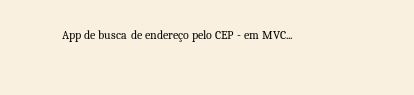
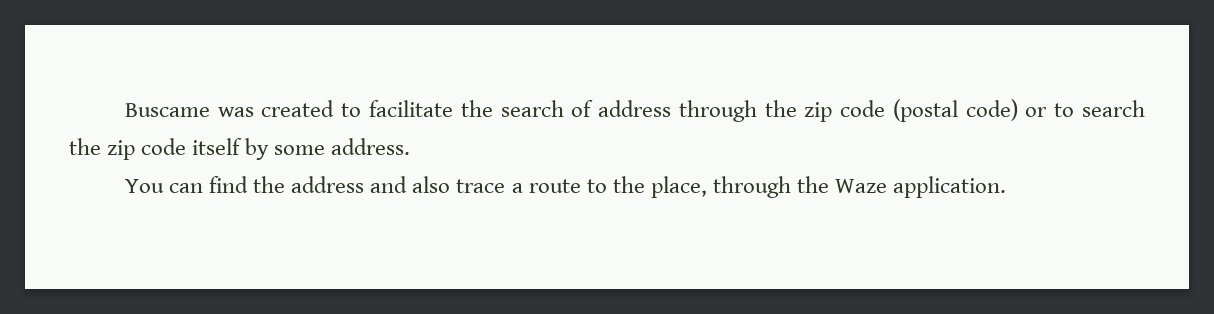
[62,30,293,42] App de busca de endereço pelo CEP - em MVC... -> [124,99,1145,122] [69,138,411,160] [124,176,1007,198] Buscame was created to facilitate the search of address through the zip code (postal code) or to search the zip code itself by some address. // You can find the address and also trace a route to the place, through the Waze application.

